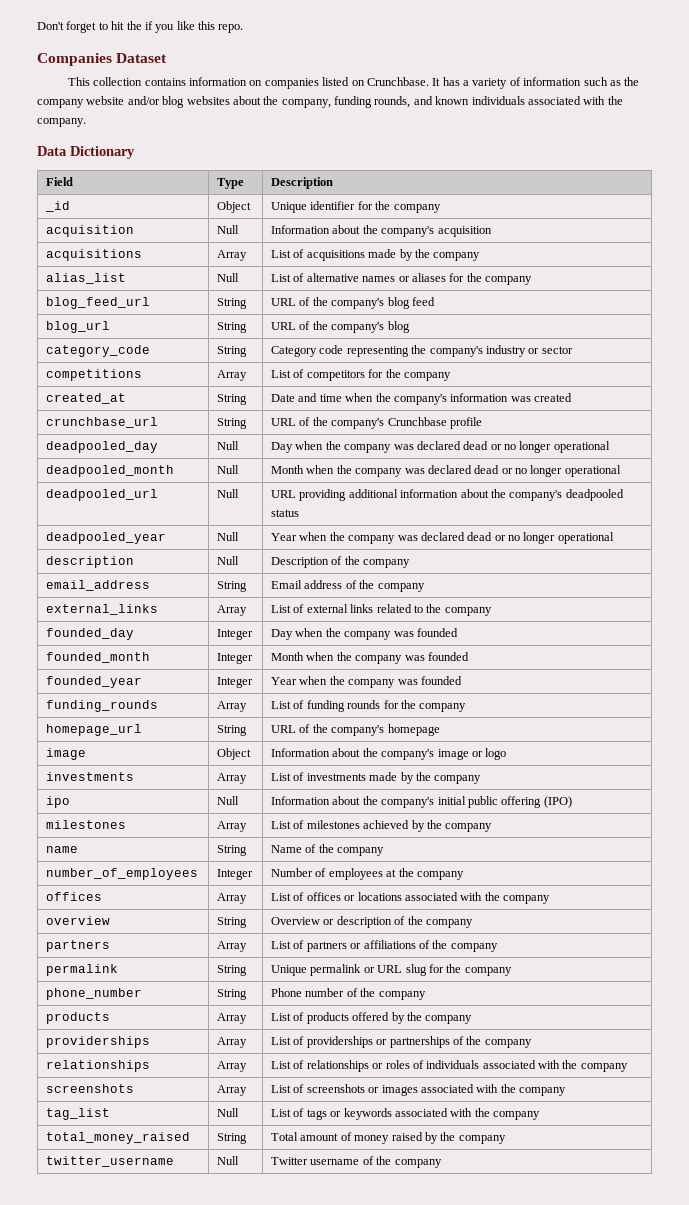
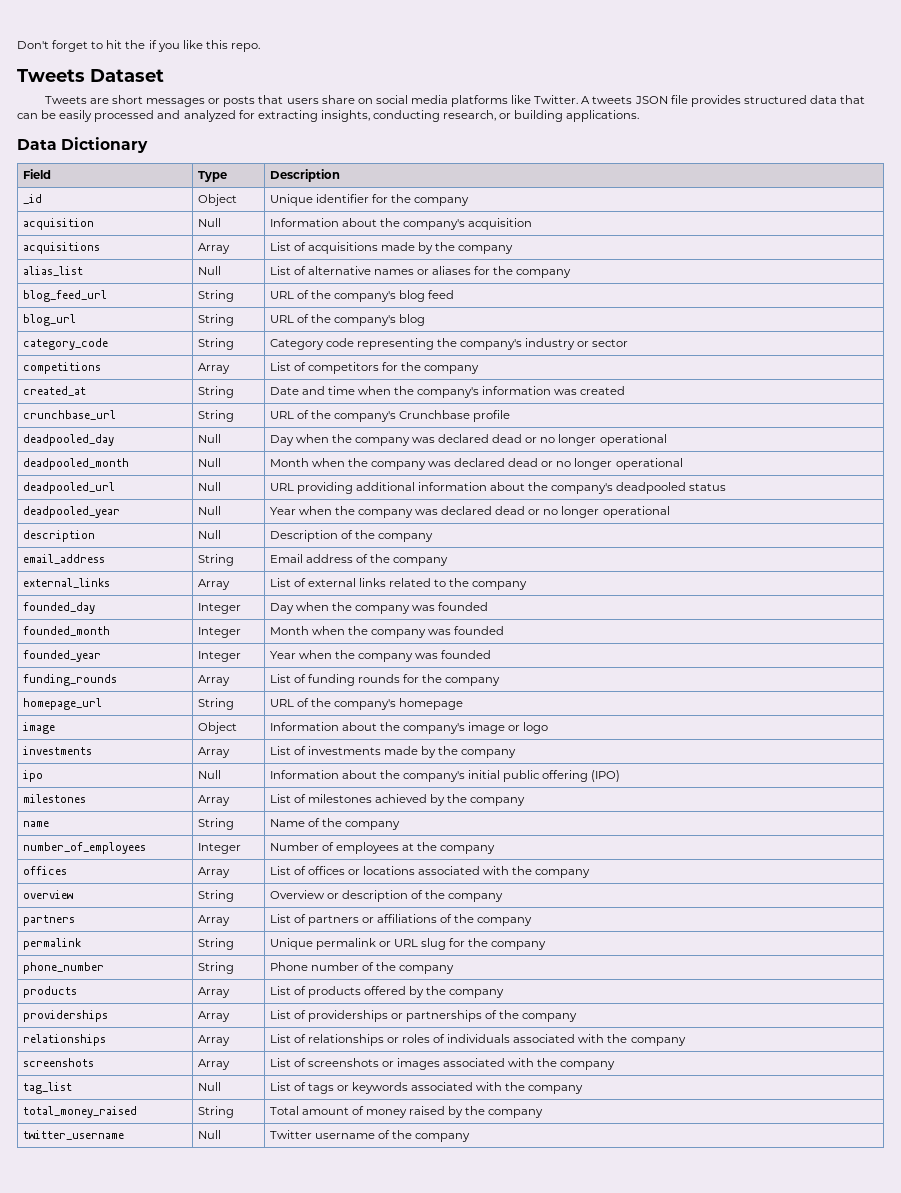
[37,53,112,66] Companies -> [17,69,85,82] Tweets
[67,77,640,89] [37,96,623,108] [37,118,86,127] This collection contains information on companies listed on Crunchbase. It has a variety of information such as the company website and/or blog websites about the company, funding rounds, and known individuals associated with the company. -> [44,95,866,107] [17,110,640,122] Tweets are short messages or posts that users share on social media platforms like Twitter. A tweets JSON file provides structured data that can be easily processed and analyzed for extracting insights, conducting research, or building applications.

